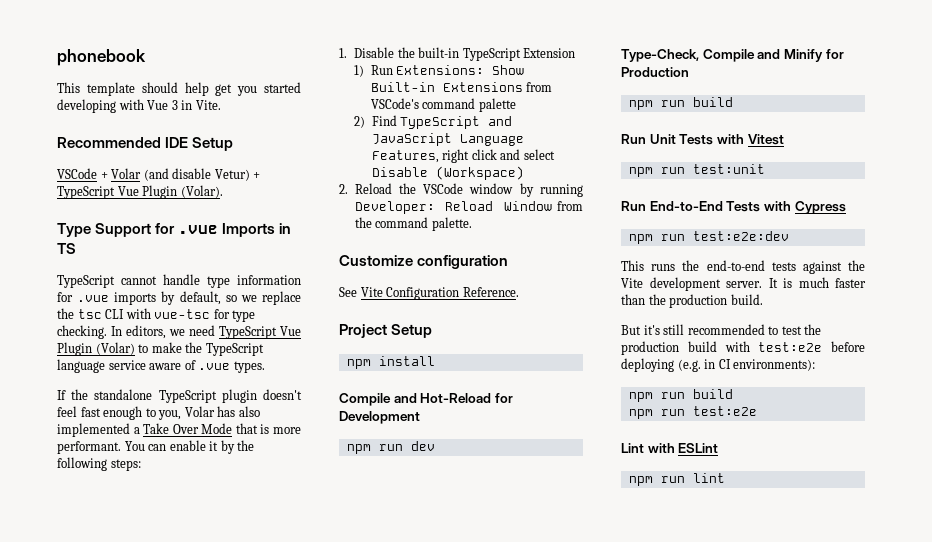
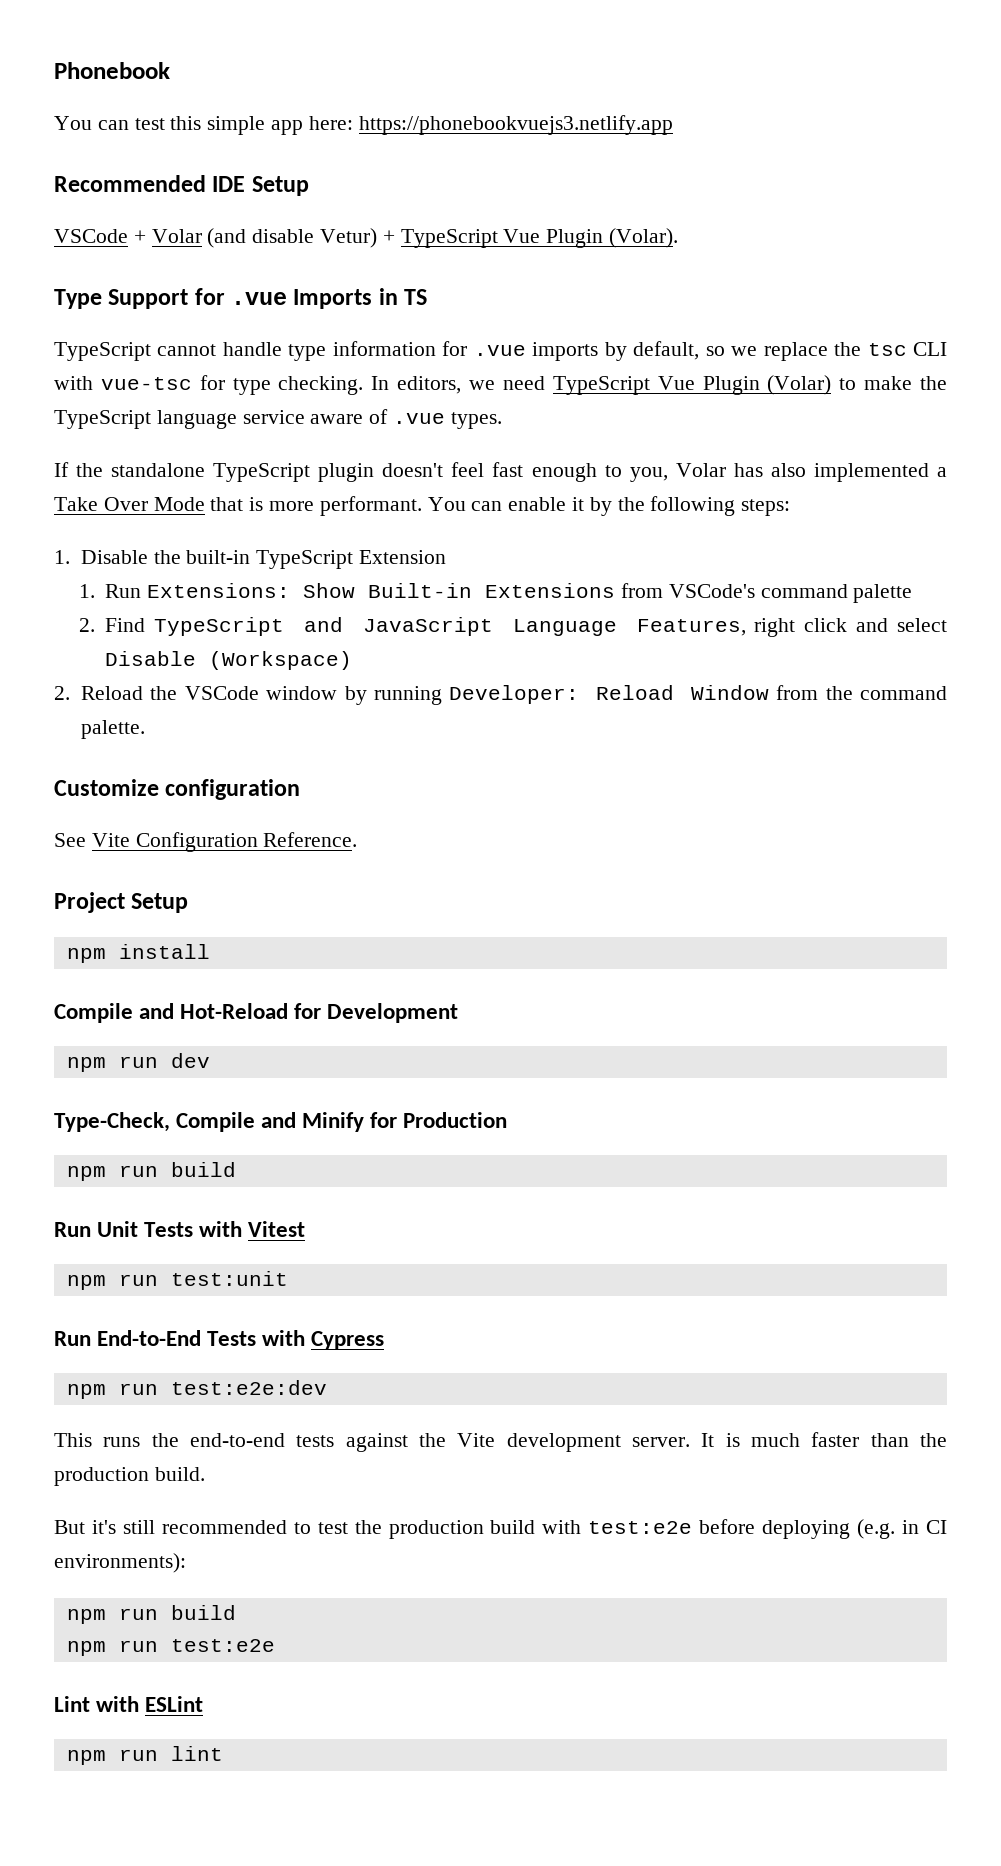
[57,49,146,66] [57,82,301,96] [57,99,221,113] phonebook // This template should help get you started developing with Vue 3 in Vite. -> [54,62,170,79] [54,115,673,135] Phonebook // You can test this simple app here: https://phonebookvuejs3.netlify.app
[354,65,365,77] 1) -> [78,584,95,598] 1.
[354,116,366,128] 2) -> [78,618,95,632] 2.

